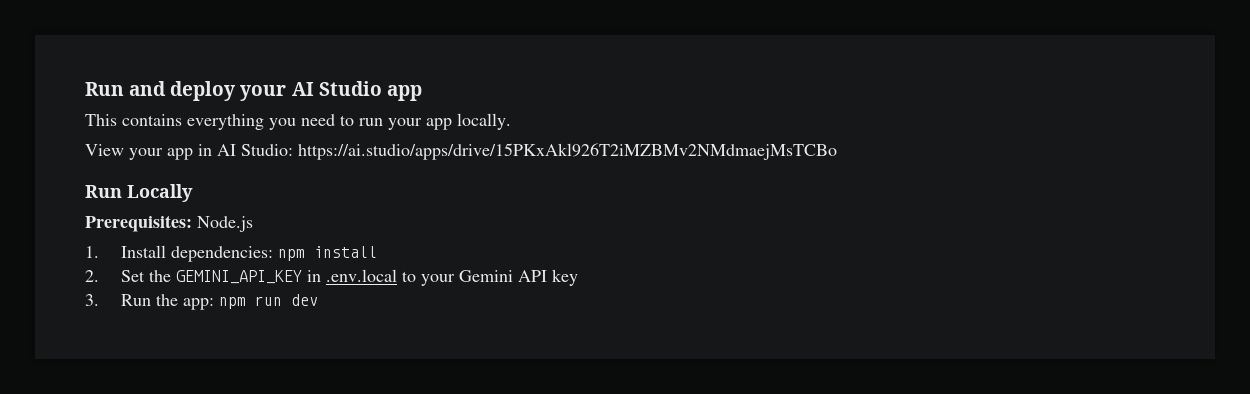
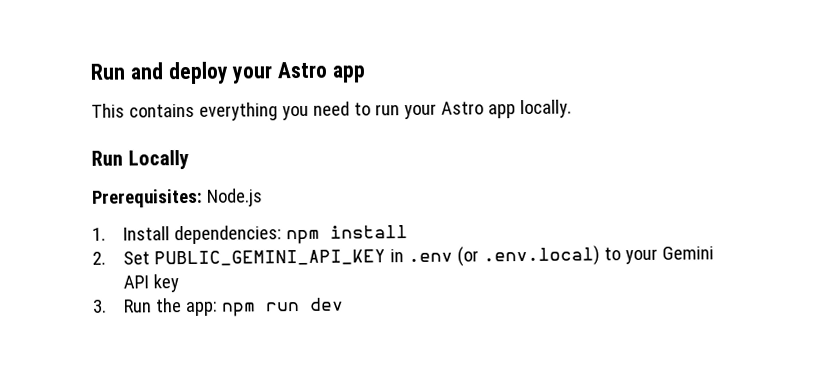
[291,81,382,96] AI Studio -> [277,61,329,79] Astro
(422, 124) none -> [440,101,484,115] Astro
[85,143,837,160] // View your app in AI Studio: https://ai.studio/apps/drive/15PKxAkl926T2iMZBMv2NMdmaejMsTCBo -> (572, 109) none
[148,269,397,284] the GEMINI_API_KEY in .env.local -> [153,245,600,267] PUBLIC_GEMINI_API_KEY in .env (or .env.local)

